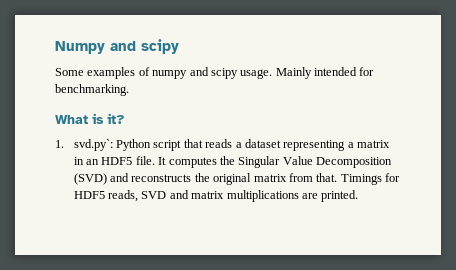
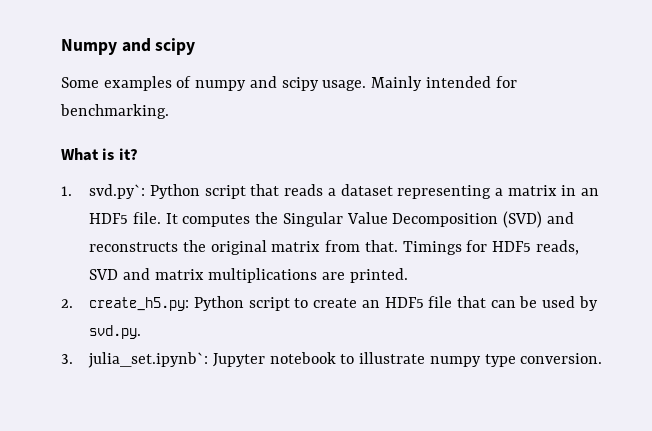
(359, 196) none -> [61,296,598,311] [89,325,142,339] [61,352,603,368] // 2. create_h5.py: Python script to create an HDF5 file that can be used by svd.py. // 3. julia_set.ipynb`: Jupyter notebook to illustrate numpy type conversion.

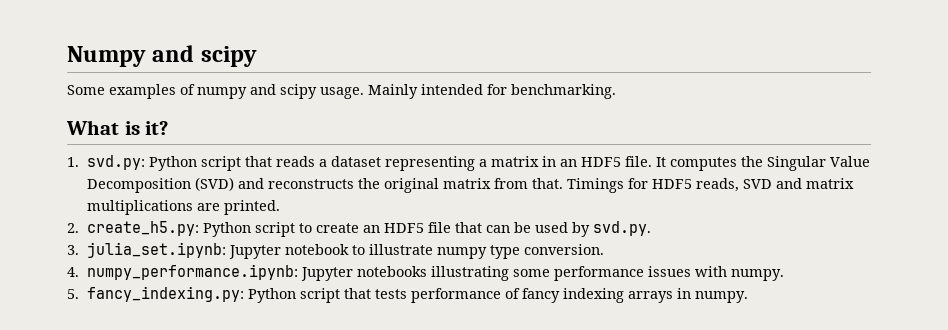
[89,184,146,199] svd.py`: -> [87,155,146,170] svd.py:
[88,352,209,368] julia_set.ipynb`: -> [87,242,227,258] julia_set.ipynb:
(603, 358) none -> [67,264,785,281] [67,286,749,303] // 4. numpy_performance.ipynb: Jupyter notebooks illustrating some performance issues with numpy. // 5. fancy_indexing.py: Python script that tests performance of fancy indexing arrays in numpy.

